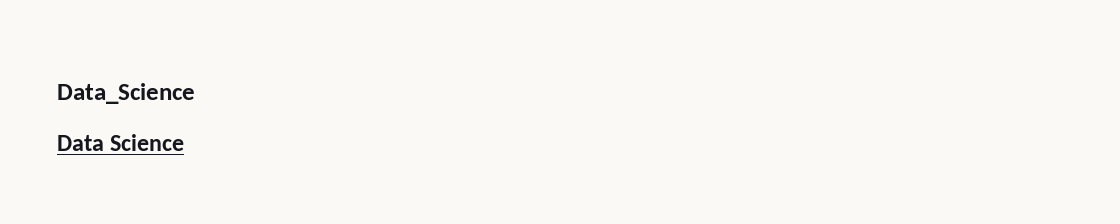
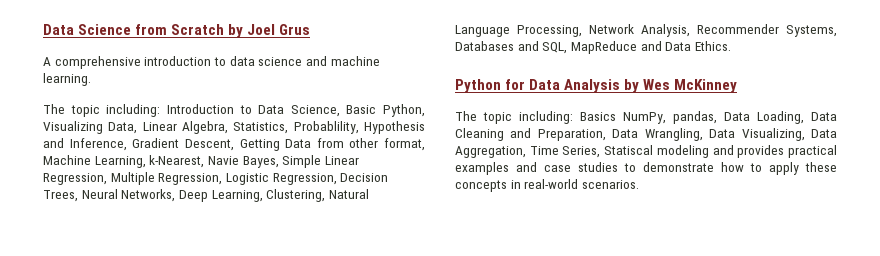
[57,83,195,104] Data_Science // -> (43, 29) none
(185, 142) none -> [135,24,311,38] [43,56,380,69] [43,73,91,86] [43,104,425,117] [43,121,425,134] [43,138,425,151] [43,155,359,168] [43,172,389,185] [43,189,369,202] [455,24,837,37] [455,41,731,54] [455,79,738,93] [455,111,837,124] [455,128,837,141] [455,145,837,158] [455,162,837,175] [455,179,639,192] from Scratch by Joel Grus // A comprehensive introduction to data science and machine learning. // The topic including: Introduction to Data Science, Basic Python, Visualizing Data, Linear Algebra, Statistics, Probablility, Hypothesis and Inference, Gradient Descent, Getting Data from other format, Machine Learning, k-Nearest, Navie Bayes, Simple Linear Regression, Multiple Regression, Logistic Regression, Decision Trees, Neural Networks, Deep Learning, Clustering, Natural Language Processing, Network Analysis, Recommender Systems, Databases and SQL, MapReduce and Data Ethics. // Python for Data Analysis by Wes McKinney // The topic including: Basics NumPy, pandas, Data Loading, Data Cleaning and Preparation, Data Wrangling, Data Visualizing, Data Aggregation, Time Series, Statiscal modeling and provides practical examples and case studies to demonstrate how to apply these concepts in real-world scenarios.

